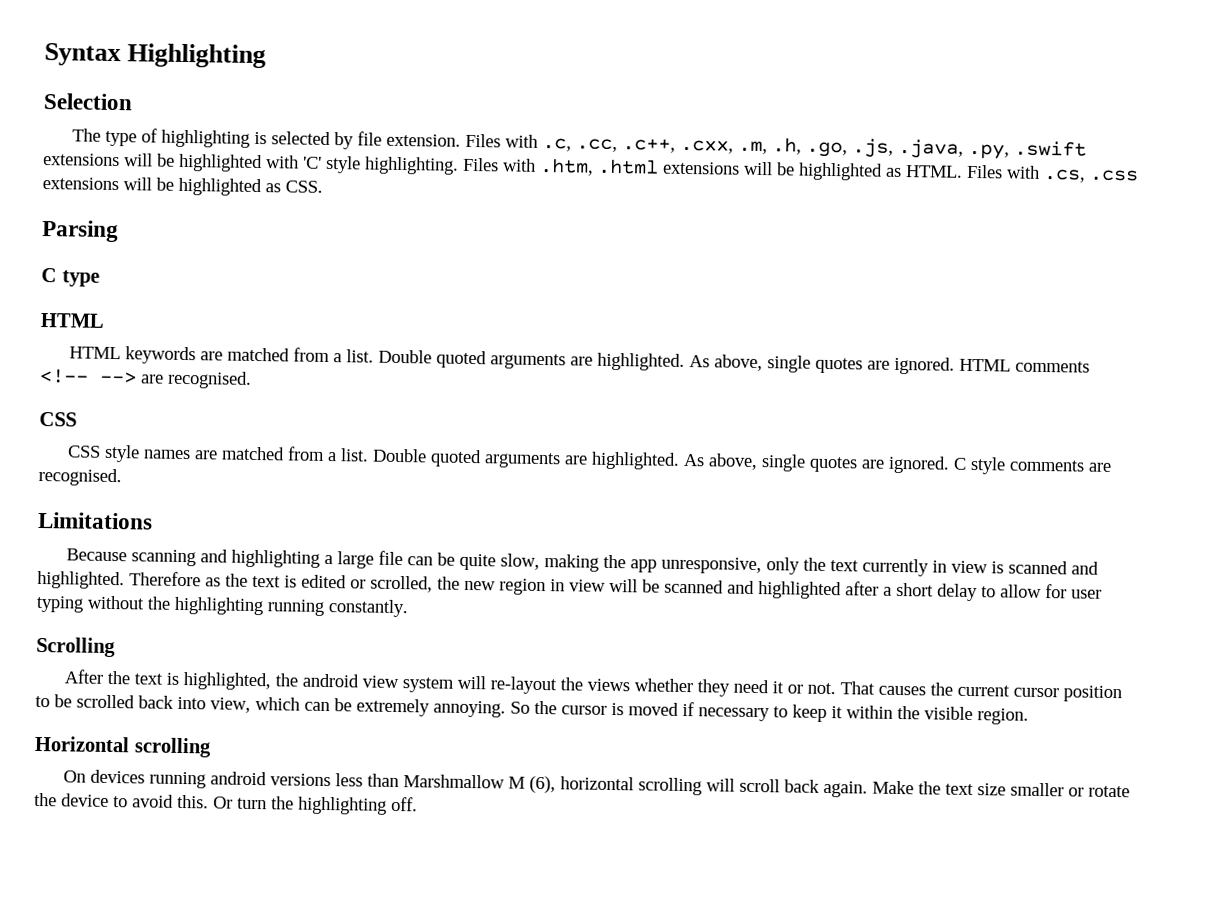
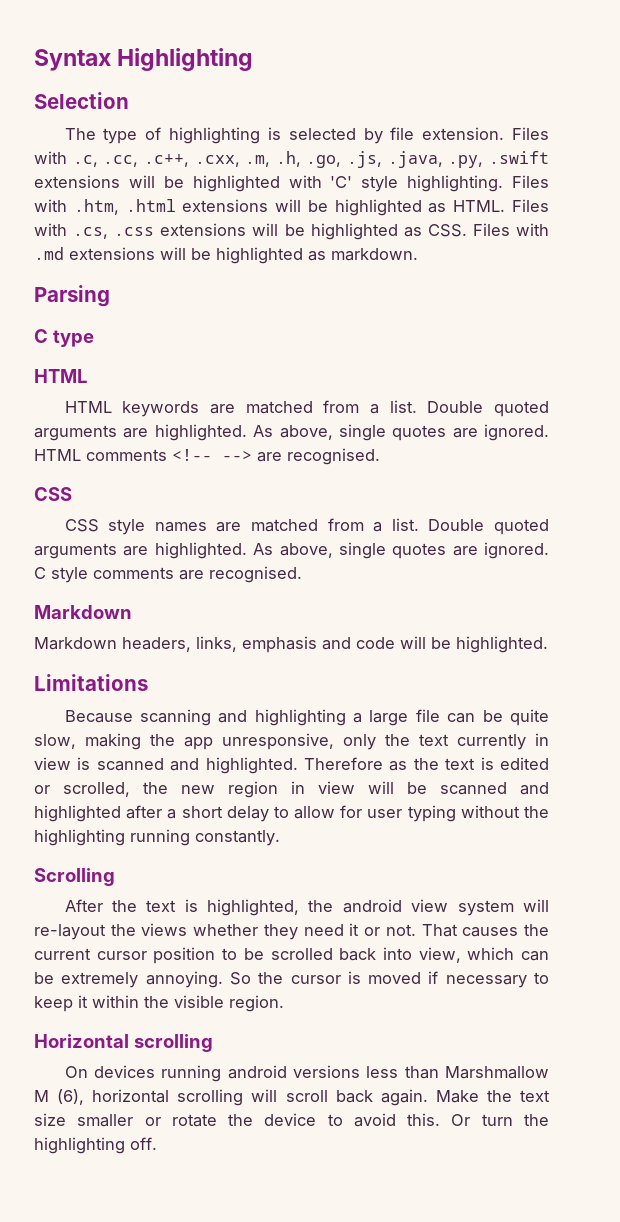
(323, 186) none -> [472,223,550,236] [34,247,418,264] Files with .md extensions will be highlighted as markdown.
(122, 477) none -> [34,605,132,619] [34,636,548,653] // Markdown // Markdown headers, links, emphasis and code will be highlighted.

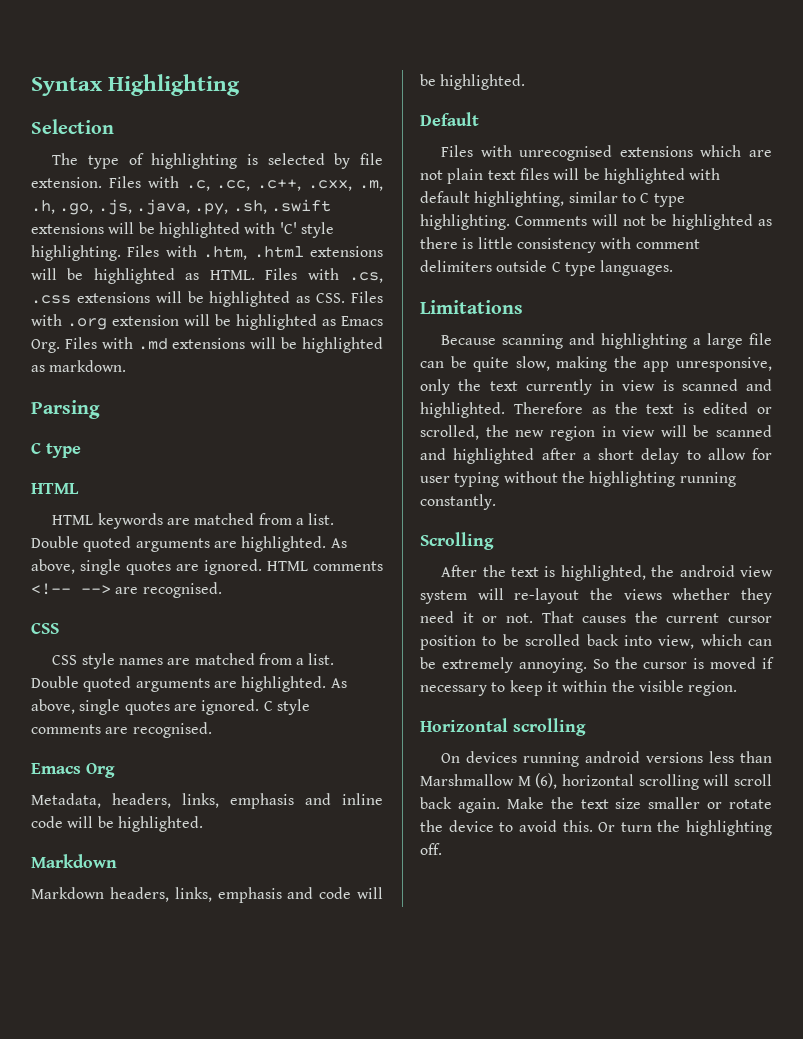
(484, 161) none -> [232,200,267,214] .sh,
(550, 229) none -> [67,314,383,330] [31,337,133,353] .org extension will be highlighted as Emacs Org. Files with
(302, 574) none -> [31,763,115,778] [31,793,383,809] [31,816,203,832] // Emacs Org // Metadata, headers, links, emphasis and inline code will be highlighted.
(548, 644) none -> [420,112,479,126] [441,145,773,161] [420,168,721,184] [420,191,685,207] [420,214,772,230] [420,237,700,253] [420,260,674,276] // Default // Files with unrecognised extensions which are not plain text files will be highlighted with default highlighting, similar to C type highlighting. Comments will not be highlighted as there is little consistency with comment delimiters outside C type languages.

